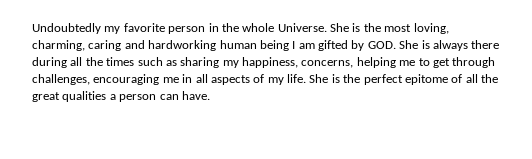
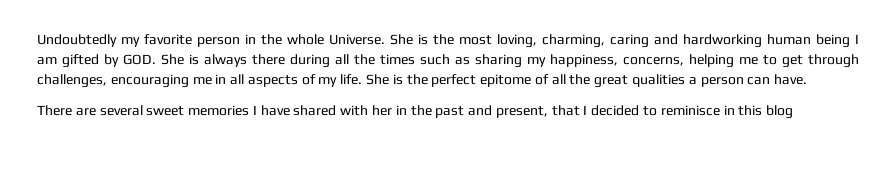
(210, 95) none -> [37,105,794,119] // There are several sweet memories I have shared with her in the past and present, that I decided to reminisce in this blog

